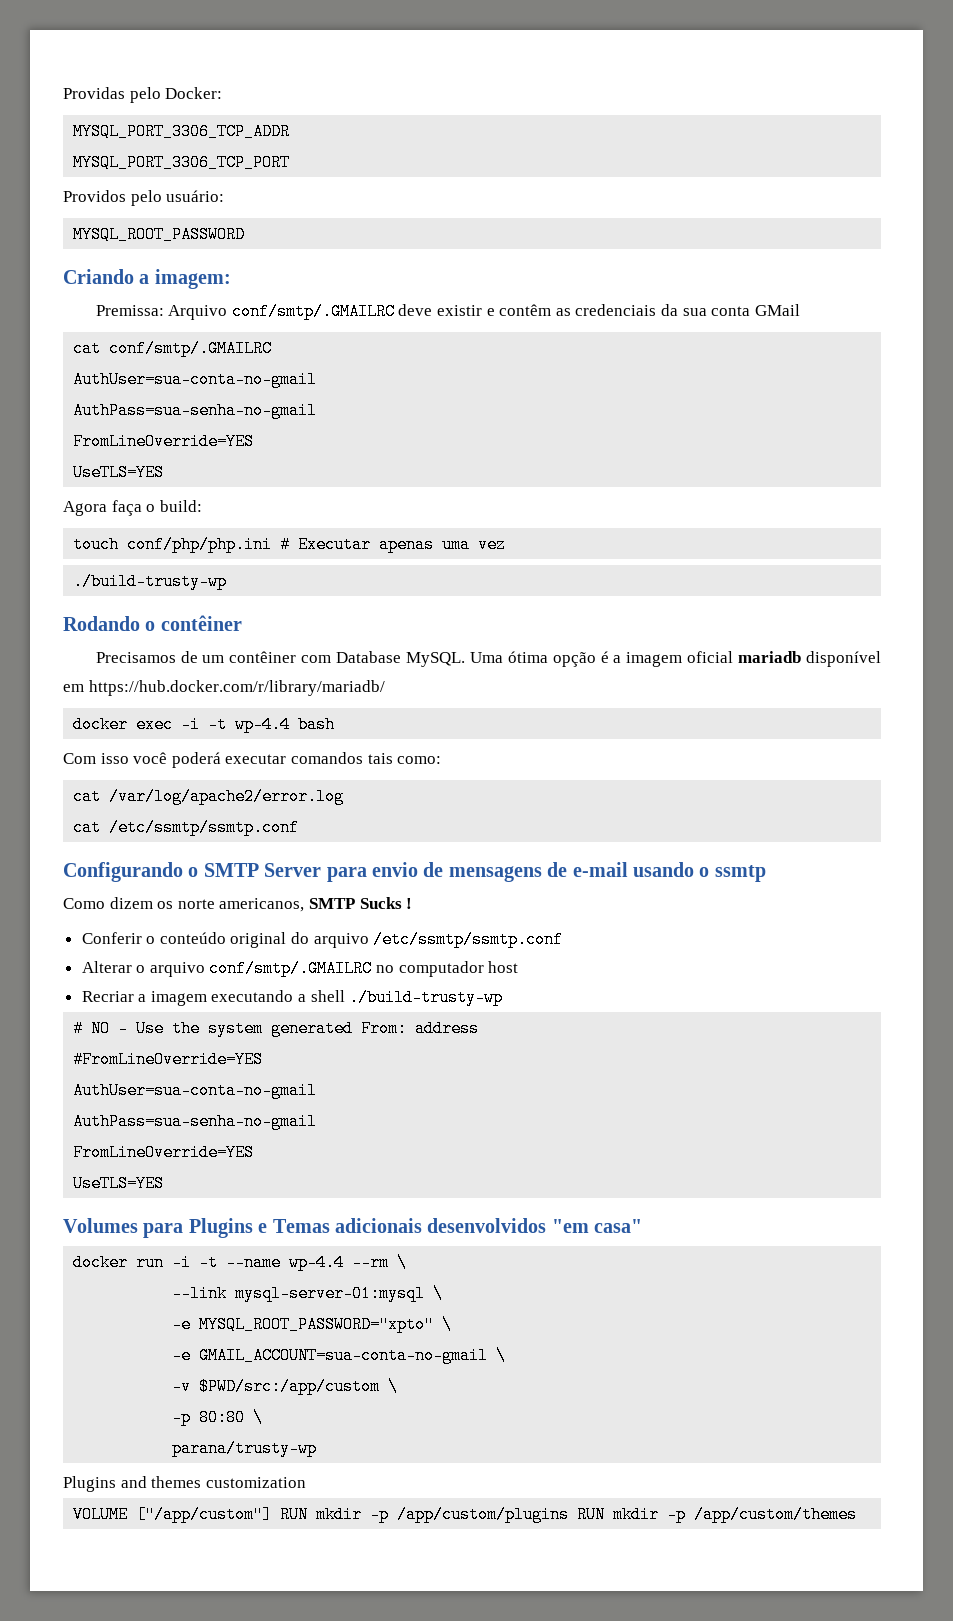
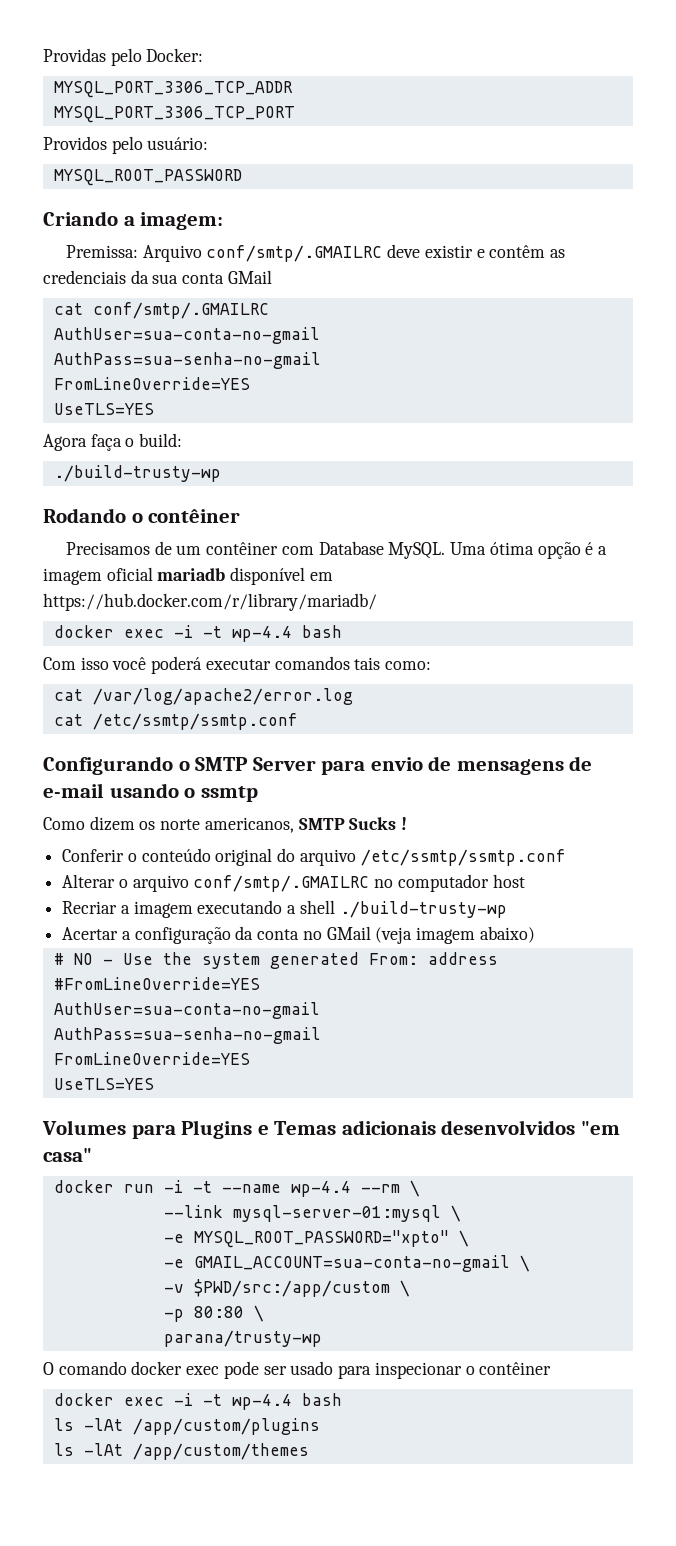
[73,536,507,553] // touch conf/php/php.ini # Executar apenas uma vez -> (183, 440) none
(504, 997) none -> [62,926,535,944] // Acertar a configuração da conta no GMail (veja imagem abaixo)
[63,1476,306,1492] [73,1506,687,1523] Plugins and themes customization // VOLUME ["/app/custom"] RUN mkdir -p /app/custom/plugins RUN mkdir -p -> [43,1361,552,1379] [53,1393,342,1410] [53,1418,320,1435] [53,1443,123,1456] O comando docker exec pode ser usado para inspecionar o contêiner // docker exec -i -t wp-4.4 bash // ls -lAt /app/custom/plugins // ls -lAt

